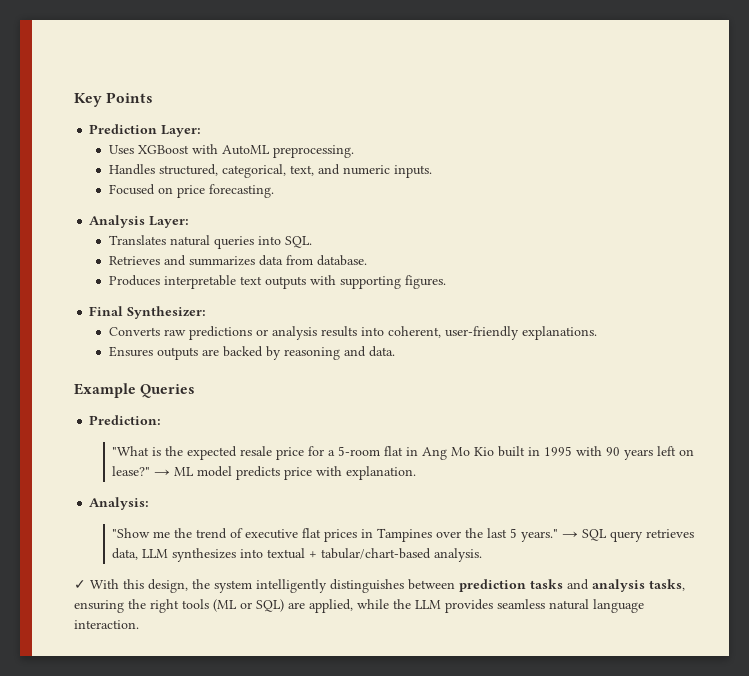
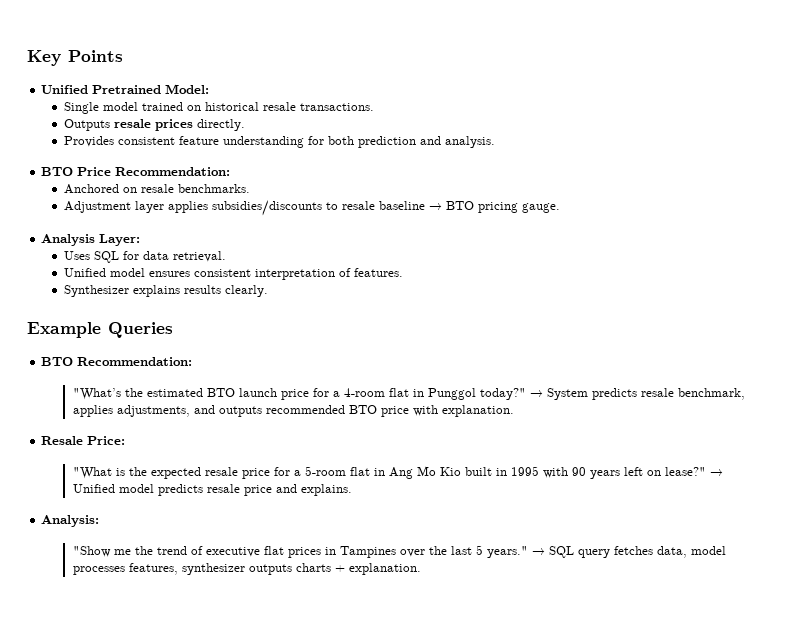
[89,124,202,137] [108,144,354,158] [108,164,432,178] [108,184,274,198] [89,215,190,228] [108,235,312,249] [108,255,367,266] [108,275,446,289] [89,306,207,319] [108,326,597,340] [108,346,395,360] [74,383,196,398] [89,415,162,425] Prediction Layer: // Uses XGBoost with AutoML preprocessing. // Handles structured, categorical, text, and numeric inputs. // Focused on price forecasting. // Analysis Layer: // Translates natural queries into SQL. // Retrieves and summarizes data from database. // Produces interpretable text outputs with supporting figures. // Final Synthesizer: // Converts raw predictions or analysis results into coherent, user-friendly explanations. // Ensures outputs are backed by reasoning and data. // Example Queries // Prediction: -> [41,84,210,94] [64,102,375,114] [64,119,246,131] [64,136,496,148] [41,167,231,176] [64,184,251,194] [64,200,561,216] [41,234,141,246] [64,251,227,263] [64,268,404,280] [64,285,269,297] [27,322,173,338] [41,357,193,366] [72,388,745,400] [72,405,514,417] [41,436,126,445] Unified Pretrained Model: // Single model trained on historical resale transactions. // Outputs resale prices directly. // Provides consistent feature understanding for both prediction and analysis. // BTO Price Recommendation: // Anchored on resale benchmarks. // Adjustment layer applies subsidies/discounts to resale baseline → BTO pricing gauge. // Analysis Layer: // Uses SQL for data retrieval. // Unified model ensures consistent interpretation of features. // Synthesizer explains results clearly. // Example Queries // BTO Recommendation: // "What’s the estimated BTO launch price for a 4-room flat in Punggol today?" → System predicts resale benchmark, applies adjustments, and outputs recommended BTO price with explanation. // Resale Price:
[174,467,195,476] ML -> [72,484,115,493] Unified
[284,466,417,480] price with explanation. -> [206,484,352,496] resale price and explains.
[646,529,695,538] [112,548,483,562] [74,579,685,593] [74,599,644,613] [74,620,139,629] retrieves data, LLM synthesizes into textual + tabular/chart-based analysis. // ✓ With this design, the system intelligently distinguishes between prediction tasks and analysis tasks, ensuring the right tools (ML or SQL) are applied, while the LLM provides seamless natural language interaction. -> [613,546,726,558] [72,563,421,575] fetches data, model processes features, synthesizer outputs charts + explanation.

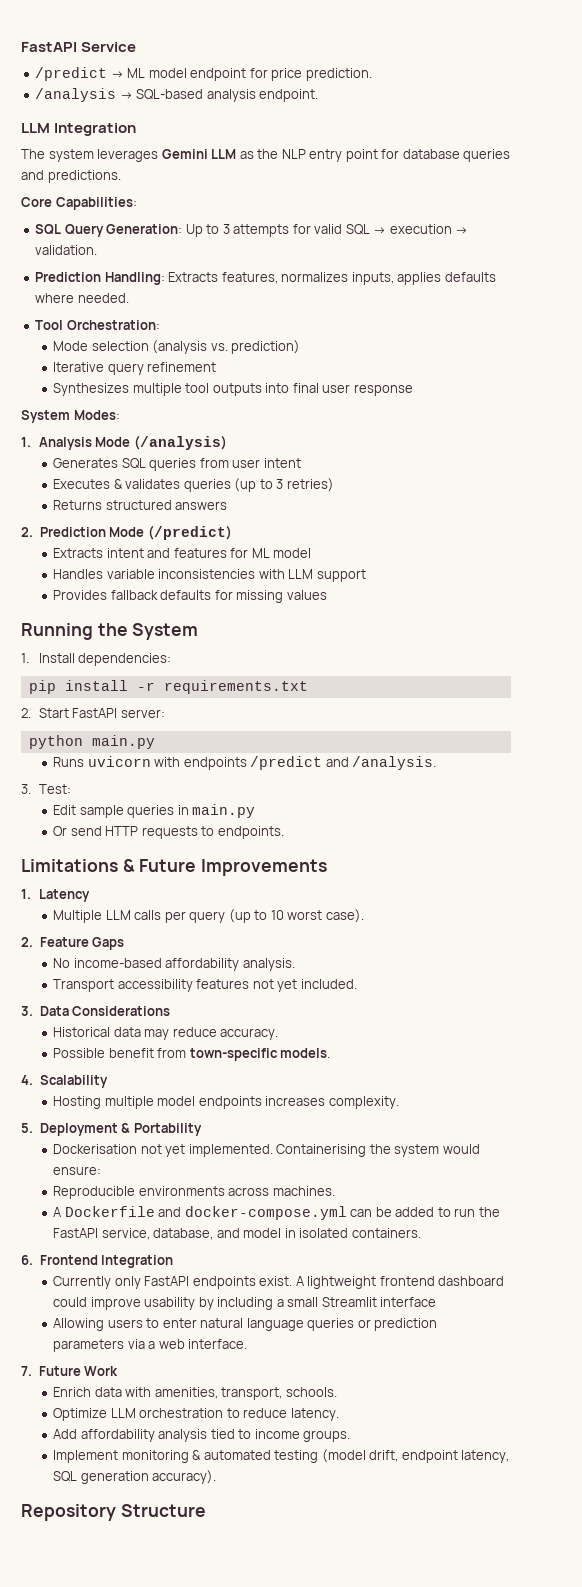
[27,50,123,66] [41,84,210,94] [64,102,375,114] [64,119,246,131] [64,136,496,148] [41,167,231,176] [64,184,251,194] [64,200,561,216] [41,234,141,246] [64,251,227,263] [64,268,404,280] [64,285,269,297] [27,322,173,338] [41,357,193,366] [72,388,745,400] [72,405,514,417] [41,436,126,445] [72,466,723,479] [72,484,352,496] [41,515,100,527] [72,545,726,558] [72,563,421,575] Key Points // Unified Pretrained Model: // Single model trained on historical resale transactions. // Outputs resale prices directly. // Provides consistent feature understanding for both prediction and analysis. // BTO Price Recommendation: // Anchored on resale benchmarks. // Adjustment layer applies subsidies/discounts to resale baseline → BTO pricing gauge. // Analysis Layer: // Uses SQL for data retrieval. // Unified model ensures consistent interpretation of features. // Synthesizer explains results clearly. // Example Queries // BTO Recommendation: // "What’s the estimated BTO launch price for a 4-room flat in Punggol today?" → System predicts resale benchmark, applies adjustments, and outputs recommended BTO price with explanation. // Resale Price: // "What is the expected resale price for a 5-room flat in Ang Mo Kio built in 1995 with 90 years left on lease?" → Unified model predicts resale price and explains. // Analysis: // "Show me the trend of executive flat prices in Tampines over the last 5 years." → SQL query fetches data, model processes features, synthesizer outputs charts + explanation. -> [21,42,137,52] [35,67,372,81] [35,88,319,102] [21,123,137,136] [21,149,511,162] [21,170,121,183] [21,197,137,210] [35,224,469,237] [35,245,98,255] [35,272,496,285] [35,293,129,303] [35,320,160,330] [53,340,301,354] [53,362,217,375] [53,383,413,396] [21,410,120,423] [21,435,227,450] [53,458,301,471] [53,478,334,492] [53,500,228,510] [21,525,232,540] [53,548,312,558] [53,569,366,582] [53,590,327,603] [21,623,199,640] [21,653,172,666] [28,680,308,694] [21,708,165,718] [28,735,155,749] [53,756,437,770] [21,784,71,794] [53,804,256,818] [53,826,284,839] [21,859,328,876] [21,889,90,902] [53,909,364,923] [21,937,125,950] [53,958,295,971] [53,979,357,992] [21,1006,171,1016] [53,1027,279,1040] [53,1048,331,1061] [21,1075,108,1088] [53,1096,399,1109] [21,1123,202,1136] [53,1144,480,1157] [53,1166,102,1175] [53,1186,335,1199] [53,1206,500,1220] [53,1228,421,1240] [21,1255,174,1268] [53,1276,505,1289] [53,1297,437,1310] [53,1318,438,1331] [53,1339,248,1352] [21,1366,119,1376] [53,1387,337,1400] [53,1408,339,1421] [53,1429,351,1442] [53,1449,510,1463] [53,1470,217,1484] [21,1504,206,1521] FastAPI Service // /predict → ML model endpoint for price prediction. // /analysis → SQL-based analysis endpoint. // LLM Integration // The system leverages Gemini LLM as the NLP entry point for database queries and predictions. // Core Capabilities: // SQL Query Generation: Up to 3 attempts for valid SQL → execution → validation. // Prediction Handling: Extracts features, normalizes inputs, applies defaults where needed. // Tool Orchestration: // Mode selection (analysis vs. prediction) // Iterative query refinement // Synthesizes multiple tool outputs into final user response // System Modes: // 1. Analysis Mode (/analysis) // Generates SQL queries from user intent // Executes & validates queries (up to 3 retries) // Returns structured answers // 2. Prediction Mode (/predict) // Extracts intent and features for ML model // Handles variable inconsistencies with LLM support // Provides fallback defaults for missing values // Running the System // 1. Install dependencies: // pip install -r requirements.txt // 2. Start FastAPI server: // python main.py // Runs uvicorn with endpoints /predict and /analysis. // 3. Test: // Edit sample queries in main.py // Or send HTTP requests to endpoints. // Limitations & Future Improvements // 1. Latency // Multiple LLM calls per query (up to 10 worst case). // 2. Feature Gaps // No income-based affordability analysis. // Transport accessibility features not yet included. // 3. Data Considerations // Historical data may reduce accuracy. // Possible benefit from town-specific models. // 4. Scalability // Hosting multiple model endpoints increases complexity. // 5. Deployment & Portability // Dockerisation not yet implemented. Containerising the system would ensure: // Reproducible environments across machines. // A Dockerfile and docker-compose.yml can be added to run the FastAPI service, database, and model in isolated containers. // 6. Frontend Integration // Currently only FastAPI endpoints exist. A lightweight frontend dashboard could improve usability by including a small Streamlit interface // Allowing users to enter natural language queries or prediction parameters via a web interface. // 7. Future Work // Enrich data with amenities, transport, schools. // Optimize LLM orchestration to reduce latency. // Add affordability analysis tied to income groups. // Implement monitoring & automated testing (model drift, endpoint latency, SQL generation accuracy). // Repository Structure

